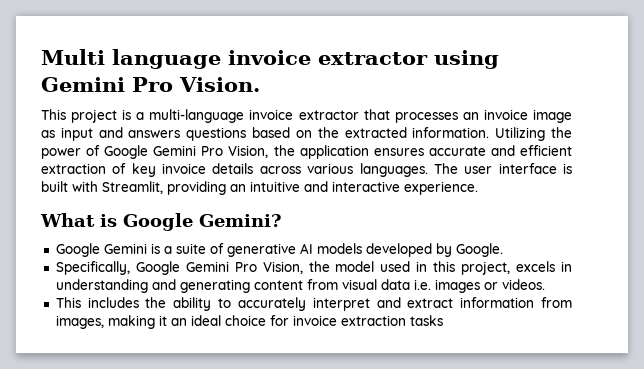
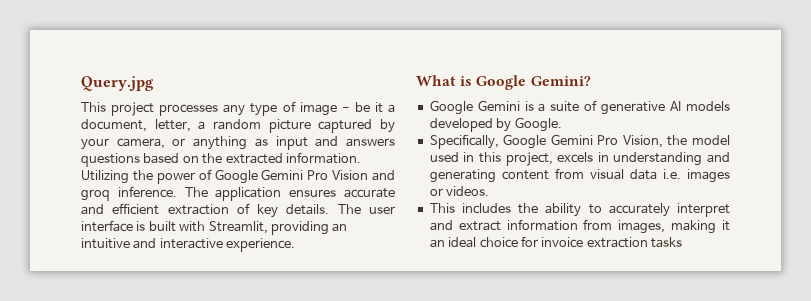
[41,49,499,69] [41,77,260,92] [41,109,572,123] Multi language invoice extractor using Gemini Pro Vision. // This project is a multi-language invoice extractor that processes an invoice image -> [81,76,154,91] [81,101,396,116] [81,119,395,133] [81,136,248,150] Query.jpg // This project processes any type of image - be it a document, letter, a random picture captured by your camera, or anything
[228,145,295,158] Vision, the -> [332,170,395,181] [81,186,208,201] Vision and groq inference. The
[162,163,428,177] invoice details across various languages. -> [286,204,330,215] details.

